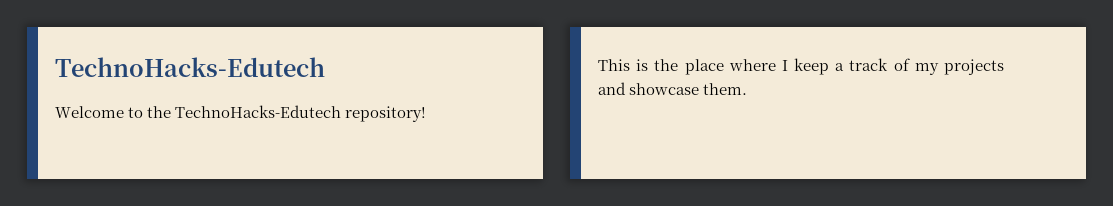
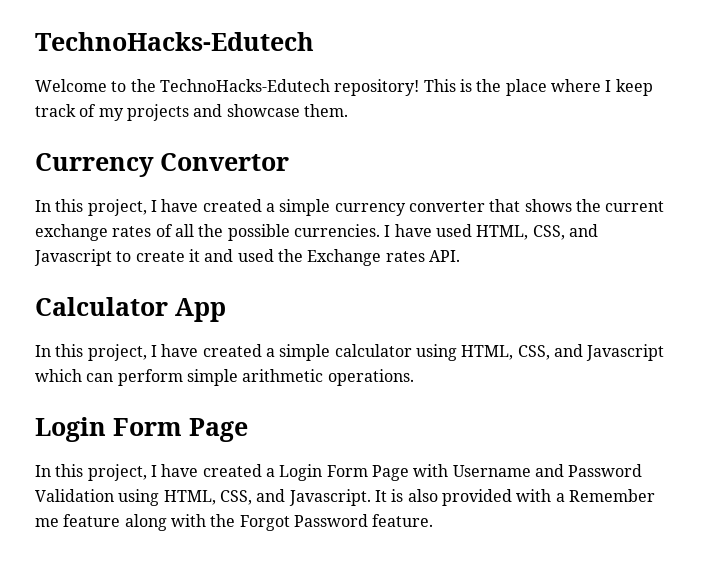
[835,63,845,71] a -> (653, 87) none
(748, 89) none -> [35,153,289,177] [35,199,665,216] [35,224,598,241] [34,249,460,266] [35,297,226,322] [35,344,665,361] [35,369,414,386] [35,417,248,442] [35,464,643,481] [35,489,655,506] [35,514,434,531] // Currency Convertor // In this project, I have created a simple currency converter that shows the current exchange rates of all the possible currencies. I have used HTML, CSS, and Javascript to create it and used the Exchange rates API. // Calculator App // In this project, I have created a simple calculator using HTML, CSS, and Javascript which can perform simple arithmetic operations. // Login Form Page // In this project, I have created a Login Form Page with Username and Password Validation using HTML, CSS, and Javascript. It is also provided with a Remember me feature along with the Forgot Password feature.

